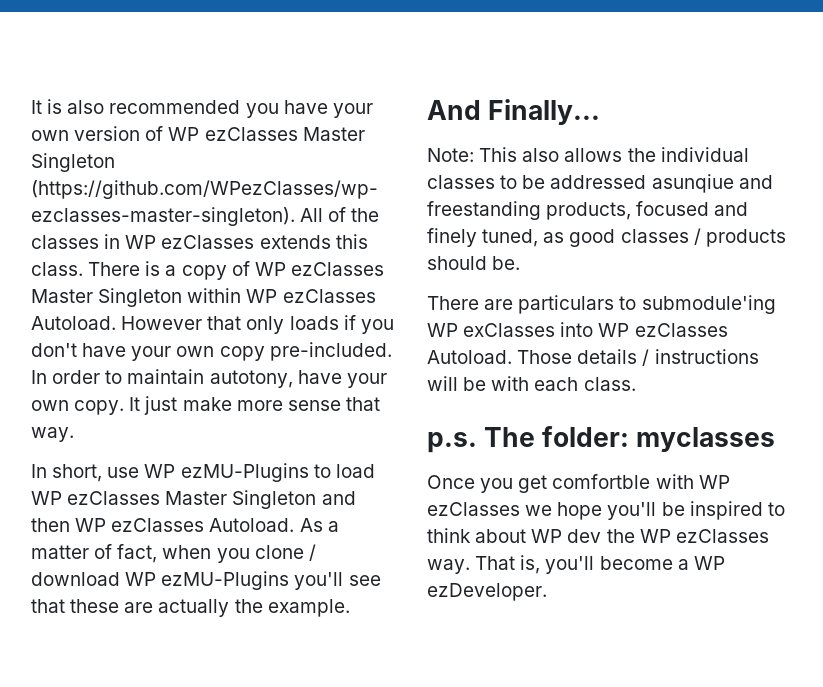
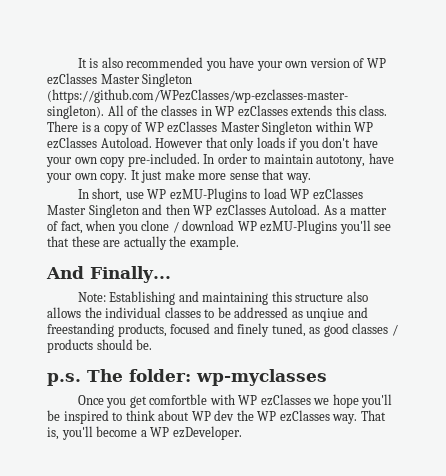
[479,147,518,162] This -> [109,291,344,305] Establishing and maintaining this structure
[651,174,734,193] asunqiue -> [291,308,345,321] as unqiue
[427,295,776,314] [427,322,728,337] [427,349,759,366] [427,376,636,391] // There are particulars to submodule'ing WP exClasses into WP ezClasses Autoload. Those details / instructions will be with each class. -> (153, 344) none
[636,427,776,453] myclasses -> [196,369,327,386] wp-myclasses

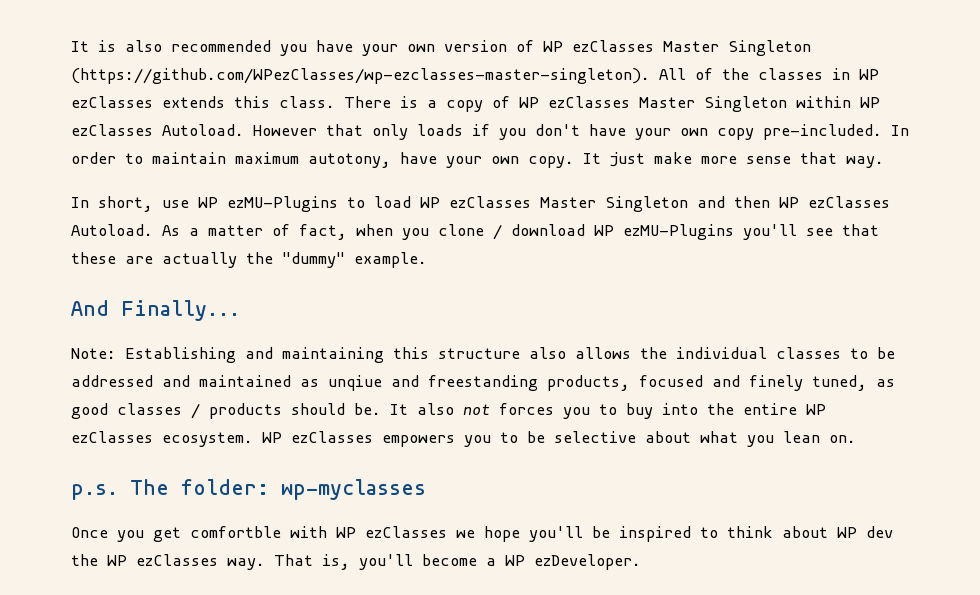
(313, 159) none -> [235,152,299,164] maximum
(187, 241) none -> [282,252,345,268] "dummy"
(289, 312) none -> [162,375,291,387] and maintained
(153, 344) none -> [390,403,826,419] [71,431,856,447] It also not forces you to buy into the entire WP ezClasses ecosystem. WP ezClasses empowers you to be selective about what you lean on.

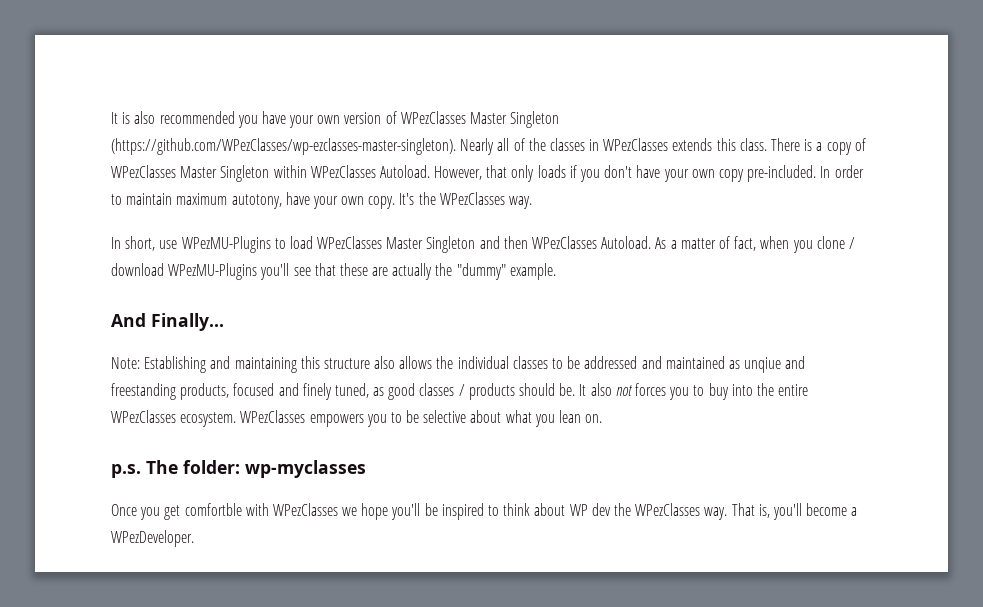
[543,40,654,52] WP ezClasses -> [400,111,466,124] WPezClasses
[659,68,686,80] All -> [460,138,510,155] Nearly all
[859,69,879,80] [71,96,153,108] WP ezClasses -> [603,138,669,151] WPezClasses
[519,96,630,108] WP ezClasses -> [111,165,176,178] WPezClasses
[860,97,880,108] [71,124,317,136] WP ezClasses Autoload. However -> [310,165,483,180] WPezClasses Autoload. However,
[583,152,884,168] [71,196,531,212] It just make more sense that way. // In short, use WP ezMU-Plugins to load WP ezClasses -> [399,192,533,209] [111,236,383,253] It's the WPezClasses way. // In short, use WPezMU-Plugins to load WPezClasses
[779,196,890,208] WP ezClasses -> [532,236,598,249] WPezClasses
[594,224,734,240] WP ezMU-Plugins -> [168,263,258,280] WPezMU-Plugins
[806,404,826,415] [71,431,373,447] WP ezClasses ecosystem. WP ezClasses -> [111,410,306,427] WPezClasses ecosystem. WPezClasses
[336,526,447,538] WP ezClasses -> [272,503,338,516] WPezClasses
[107,554,218,566] WP ezClasses -> [635,503,701,516] WPezClasses
[505,554,641,570] WP ezDeveloper. -> [111,530,194,547] WPezDeveloper.

